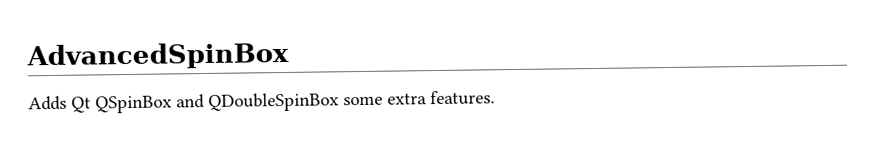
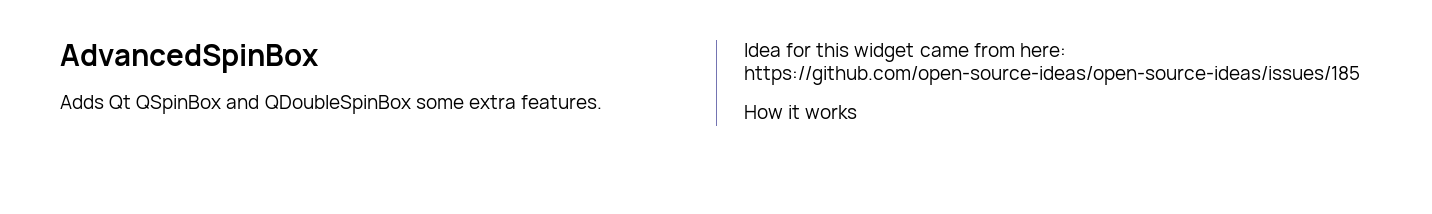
(495, 98) none -> [744,43,1066,62] [744,66,1360,85] [744,105,858,119] // Idea for this widget came from here: https://github.com/open-source-ideas/open-source-ideas/issues/185 // How it works

